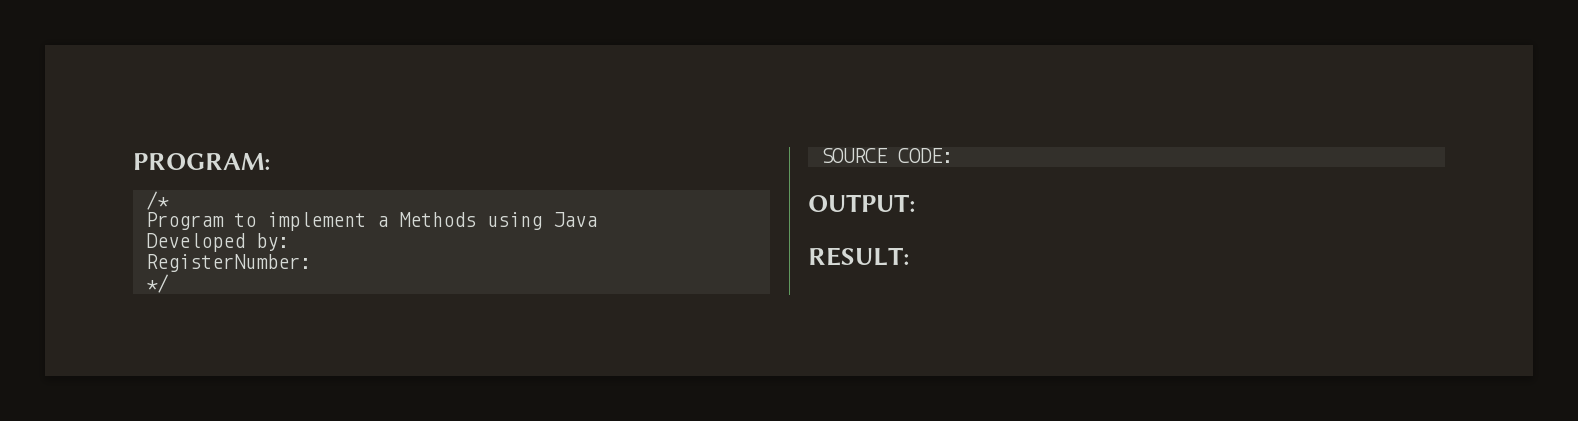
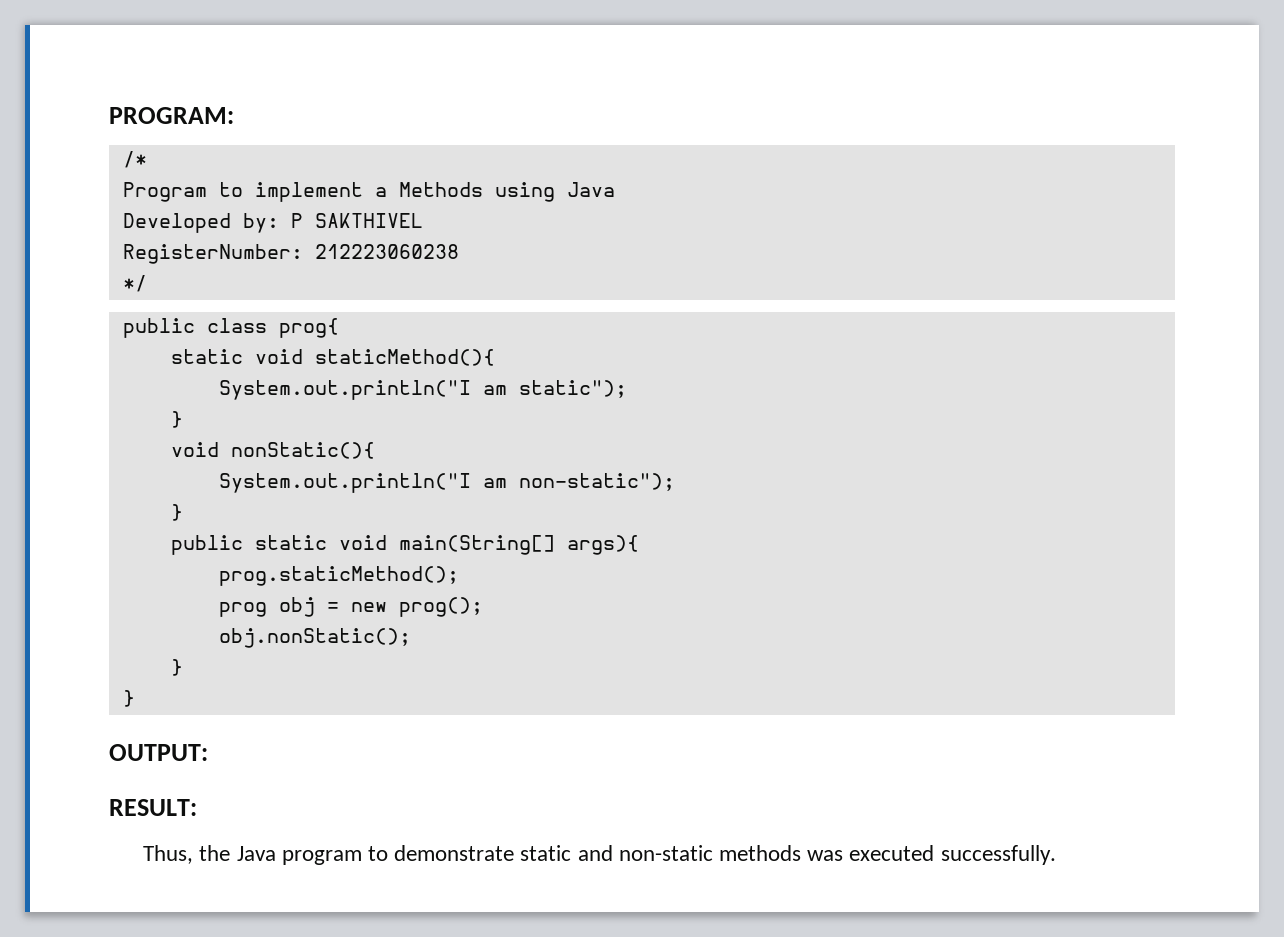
(289, 242) none -> [290,213,423,228] P SAKTHIVEL
(311, 263) none -> [314,244,459,259] 212223060238
[820,148,953,163] [808,194,915,212] [808,247,909,266] SOURCE CODE: // OUTPUT: // RESULT: -> [122,318,339,338] [170,349,495,366] [218,380,627,400] [170,411,183,428] [170,442,375,459] [218,473,675,493] [170,504,183,521] [170,535,639,555] [218,566,459,586] [218,597,483,617] [218,628,411,648] [170,659,183,676] [122,690,135,707] [109,744,208,761] [109,799,197,816] [143,845,1056,865] public class prog{ // static void staticMethod(){ // System.out.println("I am static"); // } // void nonStatic(){ // System.out.println("I am non-static"); // } // public static void main(String[] args){ // prog.staticMethod(); // prog obj = new prog(); // obj.nonStatic(); // } // } // OUTPUT: // RESULT: // Thus, the Java program to demonstrate static and non-static methods was executed successfully.

